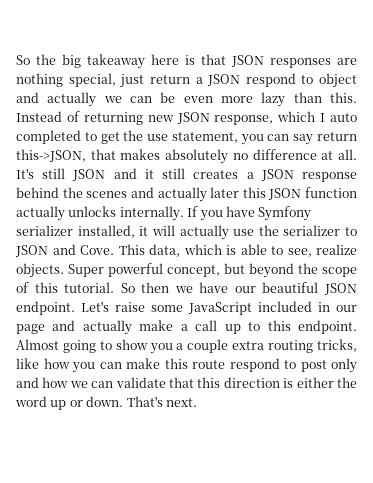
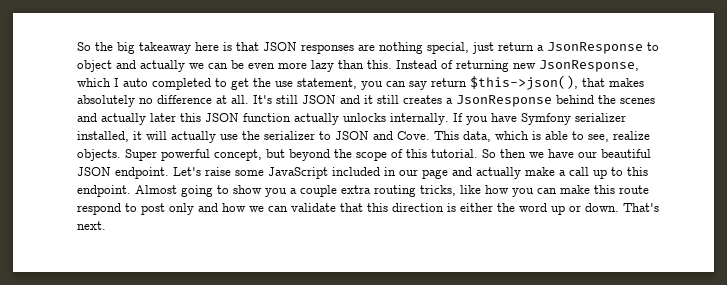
[207,73,296,87] JSON respond -> [547,42,643,54] JsonResponse
[176,112,274,125] JSON response, -> [539,60,639,72] JsonResponse,
[16,149,86,162] this->JSON, -> [470,75,578,90] $this->json(),
[260,169,358,182] JSON response -> [456,95,552,107] JsonResponse

